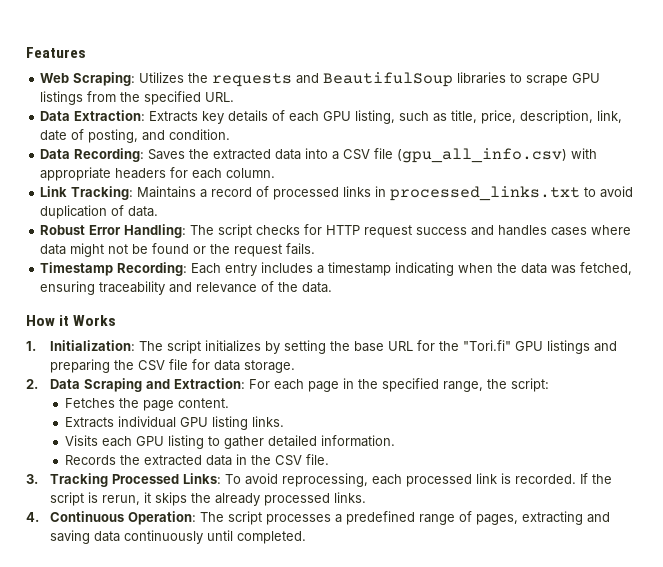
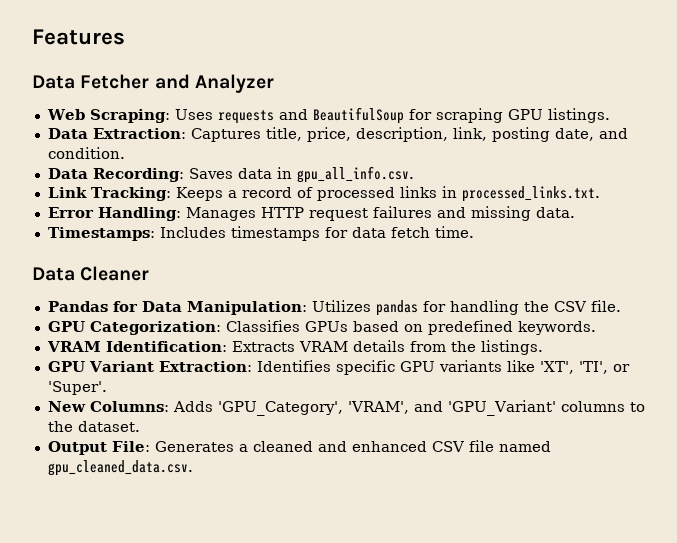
(86, 52) none -> [32,74,274,93] // Data Fetcher and Analyzer
[139,72,209,83] Utilizes the -> [174,109,213,120] Uses
[457,72,601,86] [40,91,235,105] [40,110,448,124] libraries to scrape GPU listings from the specified URL. // Data Extraction: Extracts key details of each GPU listing, such as -> [408,108,610,123] [47,128,261,142] for scraping GPU listings. // Data Extraction: Captures
[40,129,139,143] date of posting, -> [491,127,594,142] posting date,
[189,148,598,163] [40,167,276,181] the extracted data into a CSV file (gpu_all_info.csv) with appropriate headers for each column. -> [237,166,414,183] data in gpu_all_info.csv.
[137,186,197,198] Maintains -> [175,187,223,201] Keeps
[390,186,634,201] [40,205,159,219] [40,224,632,238] [40,243,316,257] [40,262,633,276] [40,281,333,295] [26,315,117,326] [26,340,618,354] [50,359,296,373] [26,378,550,392] [64,398,229,411] [64,416,284,430] [64,435,395,449] [64,454,329,466] [26,473,613,487] [50,492,367,506] [26,511,611,525] [50,530,307,544] processed_links.txt to avoid duplication of data. // Robust Error Handling: The script checks for HTTP request success and handles cases where data might not be found or the request fails. // Timestamp Recording: Each entry includes a timestamp indicating when the data was fetched, ensuring traceability and relevance of the data. // How it Works // 1. Initialization: The script initializes by setting the base URL for the "Tori.fi" GPU listings and preparing the CSV file for data storage. // 2. Data Scraping and Extraction: For each page in the specified range, the script: // Fetches the page content. // Extracts individual GPU listing links. // Visits each GPU listing to gather detailed information. // Records the extracted data in the CSV file. // 3. Tracking Processed Links: To avoid reprocessing, each processed link is recorded. If the script is rerun, it skips the already processed links. // 4. Continuous Operation: The script processes a predefined range of pages, extracting and saving data continuously until completed. -> [461,186,600,202] [47,206,575,221] [47,226,474,241] [32,266,150,281] [47,300,621,316] [47,320,596,335] [46,340,543,355] [47,360,630,375] [47,381,107,395] [47,400,645,416] [47,421,140,432] [47,440,551,455] [47,460,193,476] processed_links.txt. // Error Handling: Manages HTTP request failures and missing data. // Timestamps: Includes timestamps for data fetch time. // Data Cleaner // Pandas for Data Manipulation: Utilizes pandas for handling the CSV file. // GPU Categorization: Classifies GPUs based on predefined keywords. // VRAM Identification: Extracts VRAM details from the listings. // GPU Variant Extraction: Identifies specific GPU variants like 'XT', 'TI', or 'Super'. // New Columns: Adds 'GPU_Category', 'VRAM', and 'GPU_Variant' columns to the dataset. // Output File: Generates a cleaned and enhanced CSV file named gpu_cleaned_data.csv.

